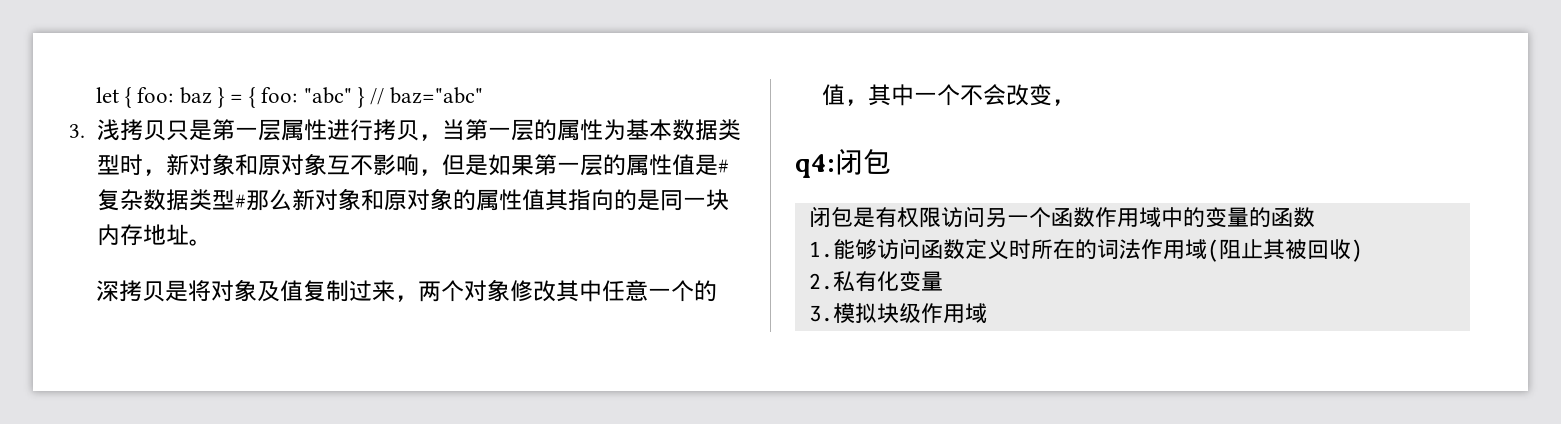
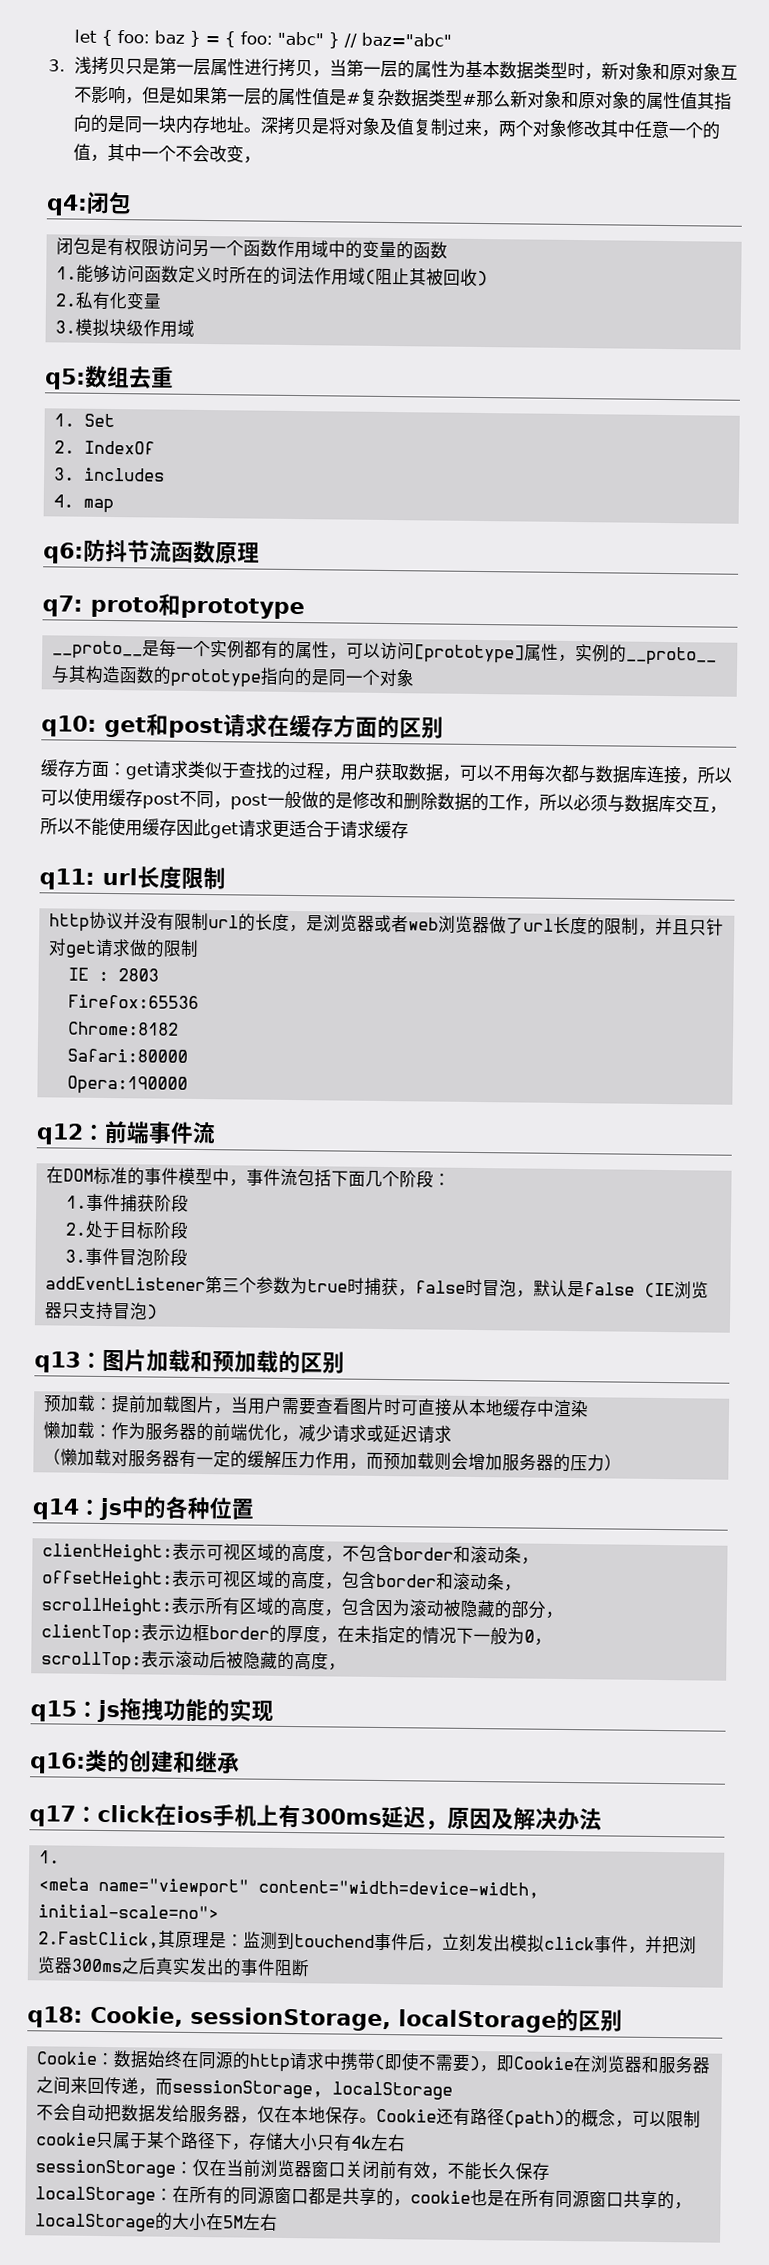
(212, 242) // -> (261, 130) none
(987, 313) none -> [45,365,174,390] [54,413,116,428] [54,440,156,455] [54,467,166,482] [53,494,115,514] [43,539,260,564] [42,593,305,620] [52,639,718,666] [51,665,416,688] [41,713,444,739] [40,759,732,785] [40,787,727,814] [40,816,409,839] [39,866,226,890] [49,911,725,936] [48,938,200,958] [68,967,160,982] [68,994,200,1009] [68,1021,180,1036] [67,1048,189,1063] [67,1075,189,1095] [36,1120,216,1145] [46,1166,452,1188] [66,1193,190,1213] [65,1220,190,1240] [65,1247,189,1266] [45,1276,710,1299] [44,1301,159,1321] [34,1349,345,1374] [43,1394,590,1418] [43,1421,453,1444] [43,1448,623,1473] [32,1496,255,1521] [42,1542,540,1565] [42,1569,523,1592] [41,1596,564,1619] [41,1623,553,1646] [41,1650,347,1671] [30,1698,274,1723] [30,1749,240,1774] [29,1803,602,1831] [39,1850,61,1864] [38,1877,540,1899] [38,1904,220,1920] [38,1930,698,1955] [37,1956,311,1977] [27,2005,623,2033] [36,2050,712,2075] [36,2076,454,2100] [36,2103,702,2130] [36,2131,407,2152] [35,2158,551,2181] [35,2185,693,2210] [35,2212,279,2232] // q5:数组去重 // 1. Set // 2. IndexOf // 3. includes // 4. map // q6:防抖节流函数原理 // q7: proto和prototype // __proto__是每一个实例都有的属性，可以访问[prototype]属性，实例的__proto__与其构造函数的prototype指向的是同一个对象 // q10: get和post请求在缓存方面的区别 // 缓存方面：get请求类似于查找的过程，用户获取数据，可以不用每次都与数据库连接，所以可以使用缓存post不同，post一般做的是修改和删除数据的工作，所以必须与数据库交互，所以不能使用缓存因此get请求更适合于请求缓存 // q11: url长度限制 // http协议并没有限制url的长度，是浏览器或者web浏览器做了url长度的限制，并且只针对get请求做的限制 // IE : 2803 // Firefox:65536 // Chrome:8182 // Safari:80000 // Opera:190000 // q12：前端事件流 // 在DOM标准的事件模型中，事件流包括下面几个阶段： // 1.事件捕获阶段 // 2.处于目标阶段 // 3.事件冒泡阶段 // addEventListener第三个参数为true时捕获，false时冒泡，默认是false (IE浏览器只支持冒泡) // q13：图片加载和预加载的区别 // 预加载：提前加载图片，当用户需要查看图片时可直接从本地缓存中渲染 // 懒加载：作为服务器的前端优化，减少请求或延迟请求 // （懒加载对服务器有一定的缓解压力作用，而预加载则会增加服务器的压力） // q14：js中的各种位置 // clientHeight:表示可视区域的高度，不包含border和滚动条， // offsetHeight:表示可视区域的高度，包含border和滚动条， // scrollHeight:表示所有区域的高度，包含因为滚动被隐藏的部分， // clientTop:表示边框border的厚度，在未指定的情况下一般为0， // scrollTop:表示滚动后被隐藏的高度， // q15：js拖拽功能的实现 // q16:类的创建和继承 // q17：click在ios手机上有300ms延迟，原因及解决办法 // 1. // <meta name="viewport" content="width=device-width, initial-scale=no"> // 2.FastClick,其原理是：监测到touchend事件后，立刻发出模拟click事件，并把浏览器300ms之后真实发出的事件阻断 // q18: Cookie, sessionStorage, localStorage的区别 // Cookie：数据始终在同源的http请求中携带(即使不需要)，即Cookie在浏览器和服务器之间来回传递，而sessionStorage, localStorage // 不会自动把数据发给服务器，仅在本地保存。Cookie还有路径(path)的概念，可以限制cookie只属于某个路径下，存储大小只有4k左右 // sessionStorage：仅在当前浏览器窗口关闭前有效，不能长久保存 // localStorage：在所有的同源窗口都是共享的，cookie也是在所有同源窗口共享的，localStorage的大小在5M左右

